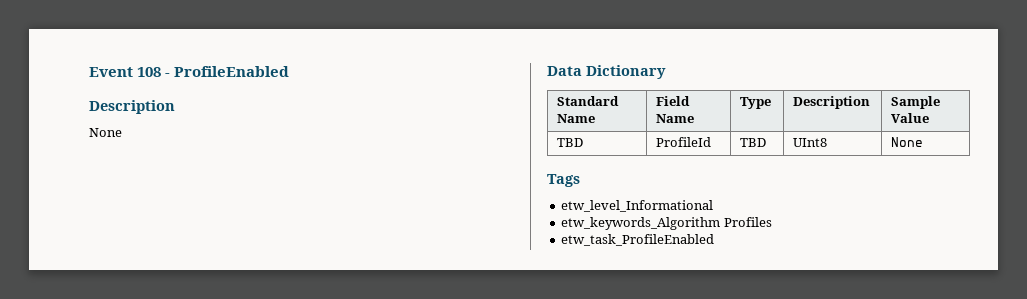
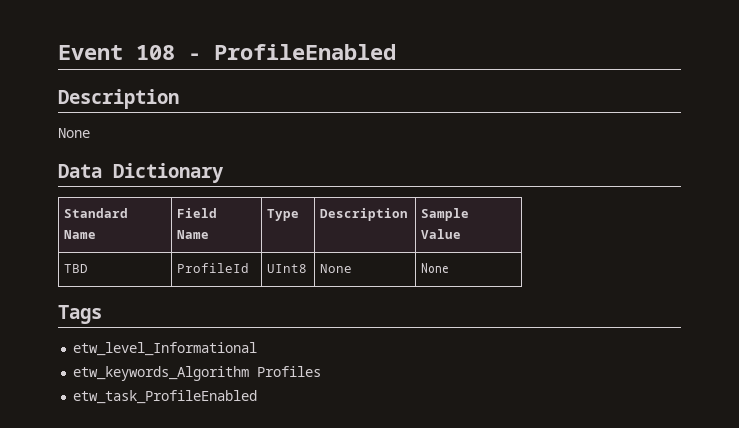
[740,138,767,147] [793,138,828,147] TBD | UInt8 -> [267,264,308,273] [320,264,353,273] UInt8 | None

